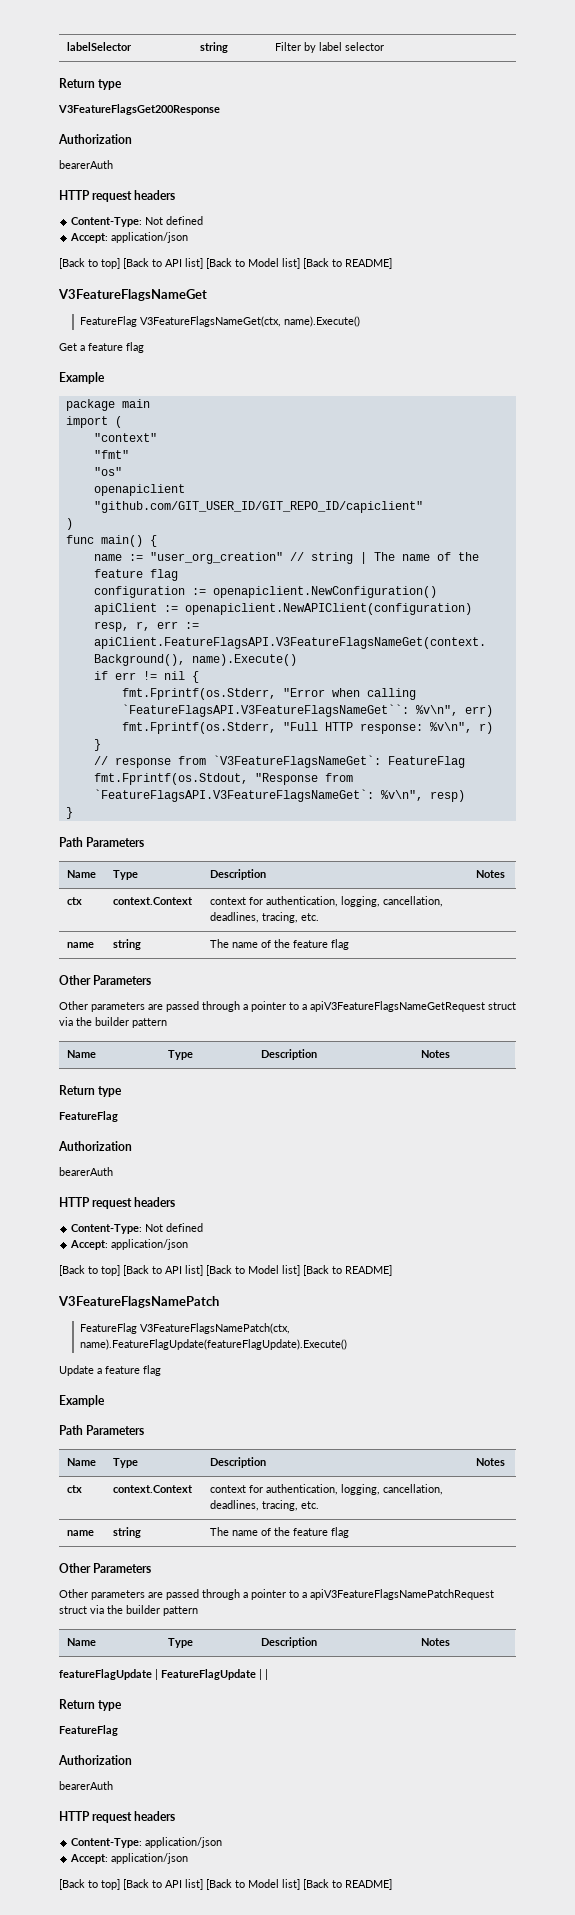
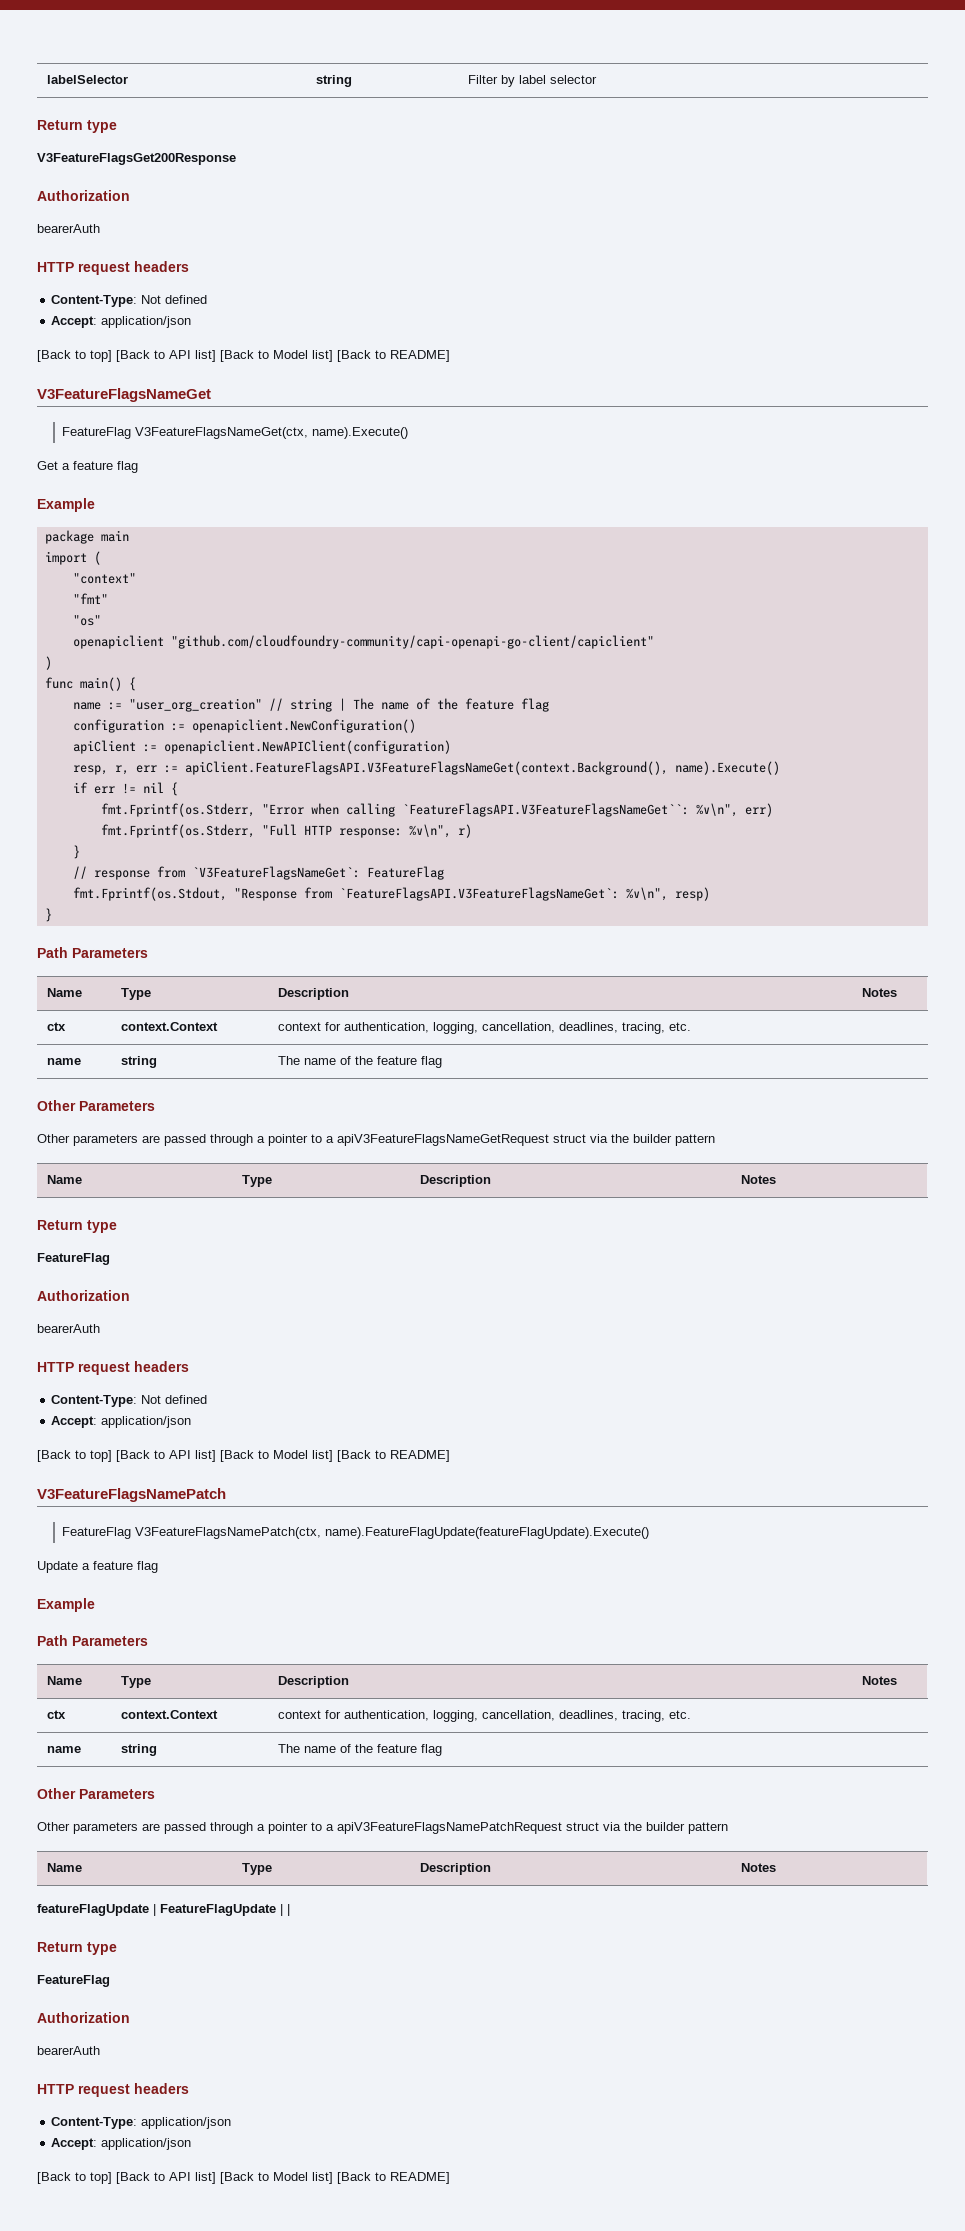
[93,501,423,513] "github.com/GIT_USER_ID/GIT_REPO_ID/capiclient" -> [170,635,654,649] "github.com/cloudfoundry-community/capi-openapi-go-client/capiclient"

